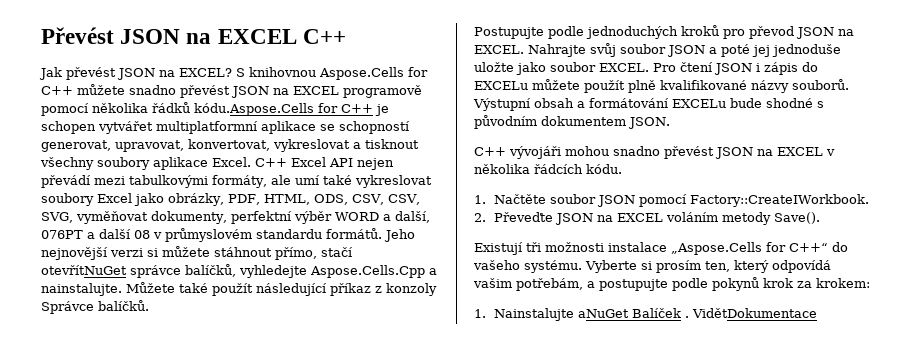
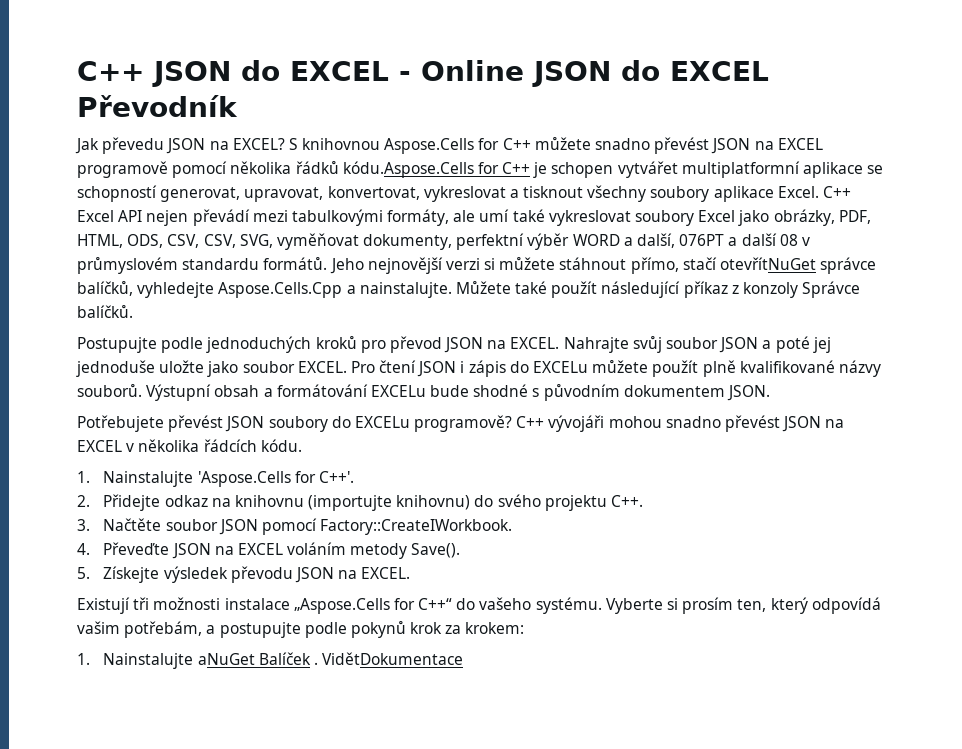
[41,27,346,44] Převést JSON na EXCEL C++ -> [77,60,769,87] [77,95,238,117] C++ JSON do EXCEL - Online JSON do EXCEL Převodník
[66,67,116,80] převést -> [102,137,165,154] převedu
(670, 123) none -> [77,415,513,432] Potřebujete převést JSON soubory do EXCELu programově?
(486, 199) none -> [103,471,354,487] [77,494,644,511] [77,519,90,531] Nainstalujte 'Aspose.Cells for C++'. // 2. Přidejte odkaz na knihovnu (importujte knihovnu) do svého projektu C++. // 3.
[474,213,486,222] 2. -> [77,543,90,555] 4.
(820, 218) none -> [77,566,411,583] // 5. Získejte výsledek převodu JSON na EXCEL.

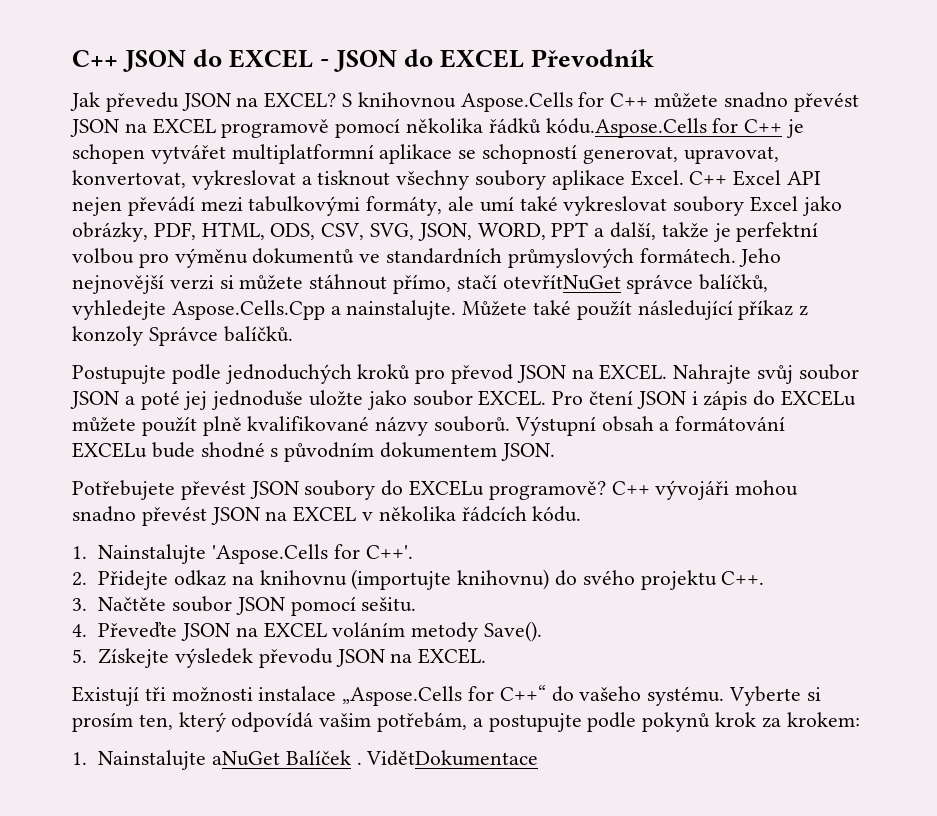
[420,60,524,81] Online -> (330, 63) none
[203,233,810,250] [77,257,328,274] CSV, SVG, vyměňovat dokumenty, perfektní výběr WORD a další, 076PT a další 08 v průmyslovém standardu formátů. -> [370,222,819,242] [72,248,736,268] SVG, JSON, WORD, PPT a další, takže je perfektní volbou pro výměnu dokumentů ve standardních průmyslových formátech.
[320,519,513,535] Factory::CreateIWorkbook. -> [361,597,417,612] sešitu.

